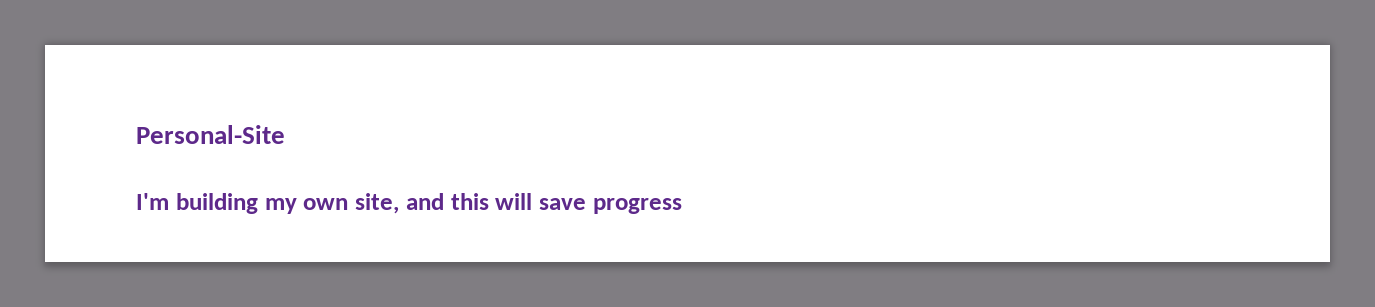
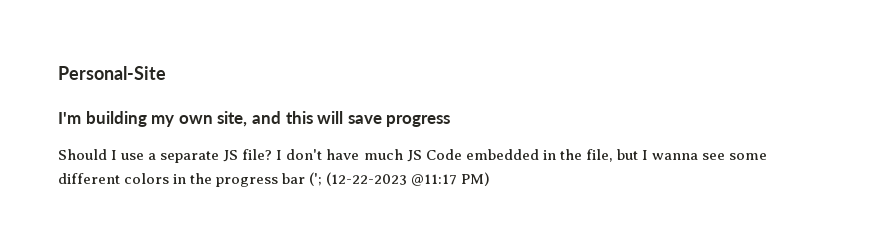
(682, 206) none -> [58,149,768,163] [58,172,491,187] // Should I use a separate JS file? I don't have much JS Code embedded in the file, but I wanna see some different colors in the progress bar ('; (12-22-2023 @11:17 PM)

